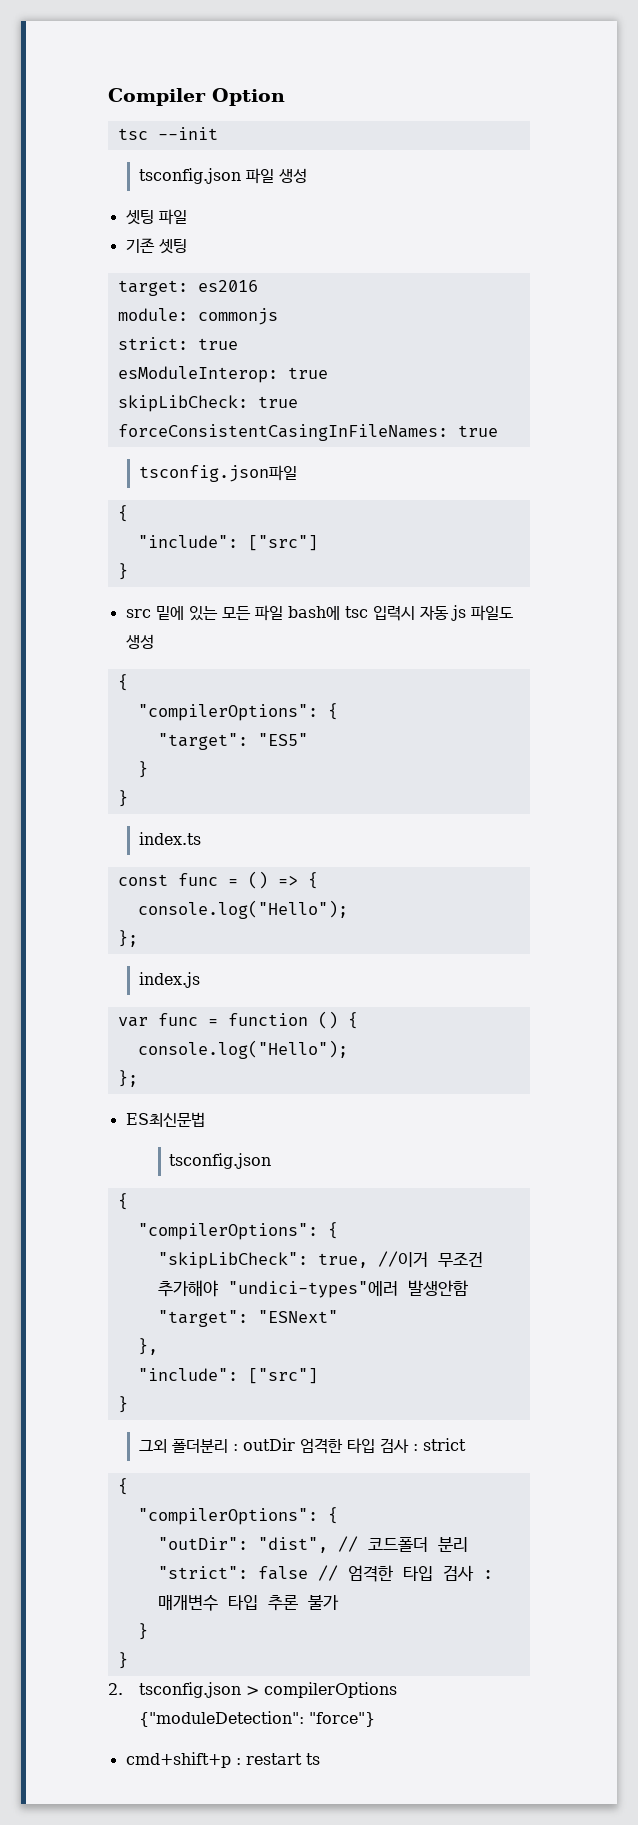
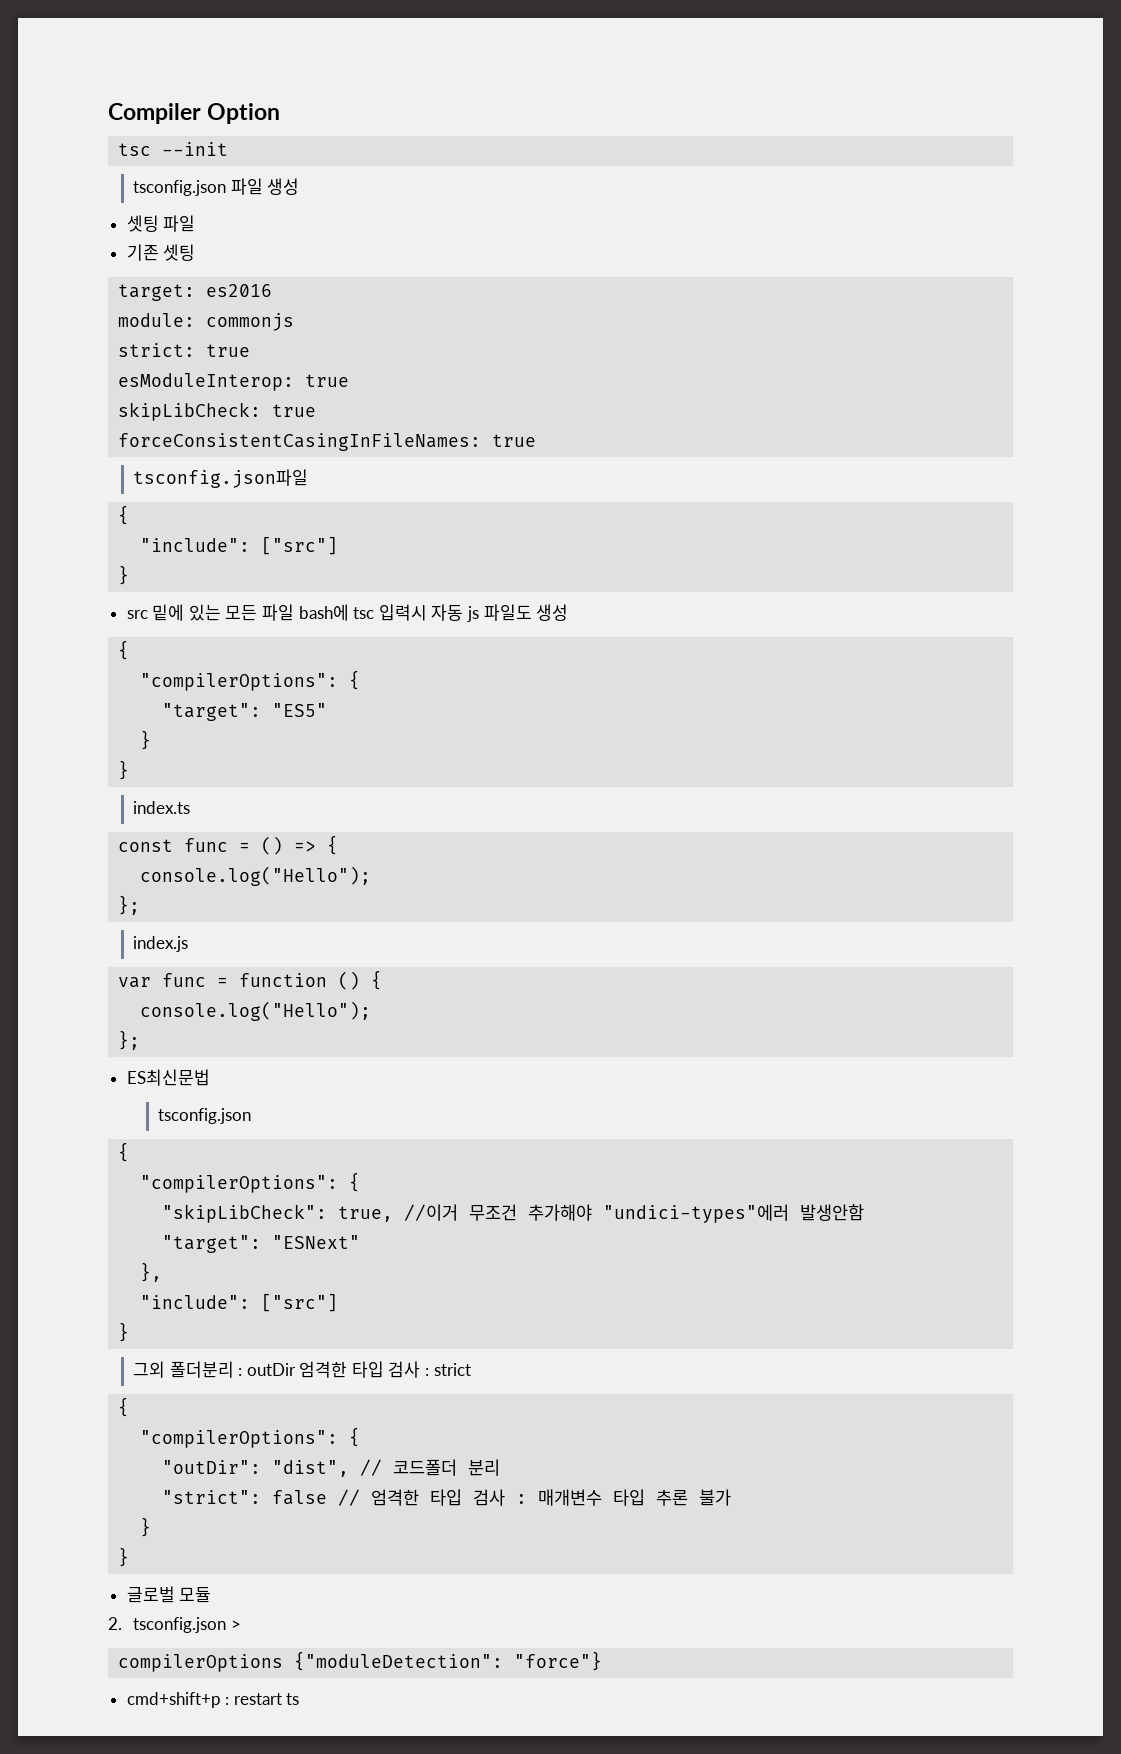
(128, 1660) none -> [126,1586,212,1603] // 글로벌 모듈
(259, 1690) none -> (241, 1625) //

